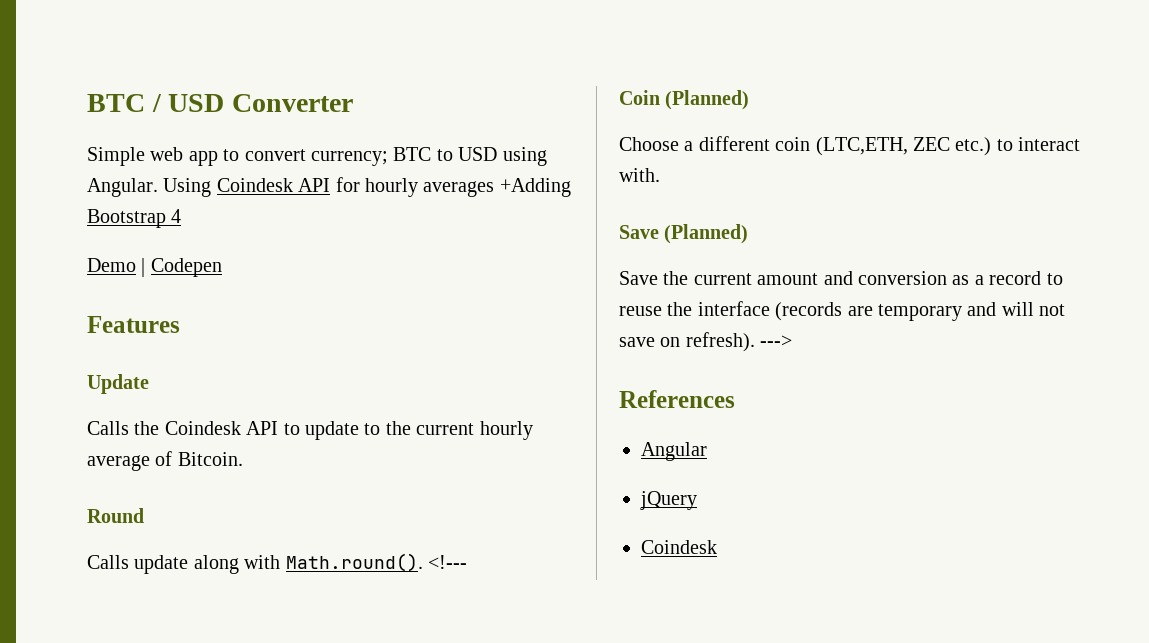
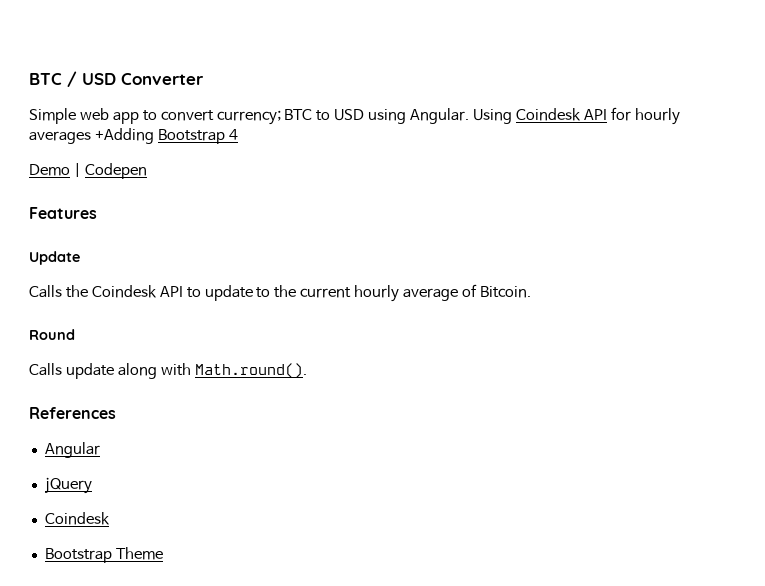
[428,555,467,569] [619,90,750,110] [619,136,1081,156] [619,168,660,182] [619,224,749,244] [619,271,1063,285] [619,301,1066,321] [619,332,793,352] <!--- // Coin (Planned) // Choose a different coin (LTC,ETH, ZEC etc.) to interact with. // Save (Planned) // Save the current amount and conversion as a record to reuse the interface (records are temporary and will not save on refresh). ---> -> (307, 370) none
(717, 547) none -> [44,547,163,563] // Bootstrap Theme

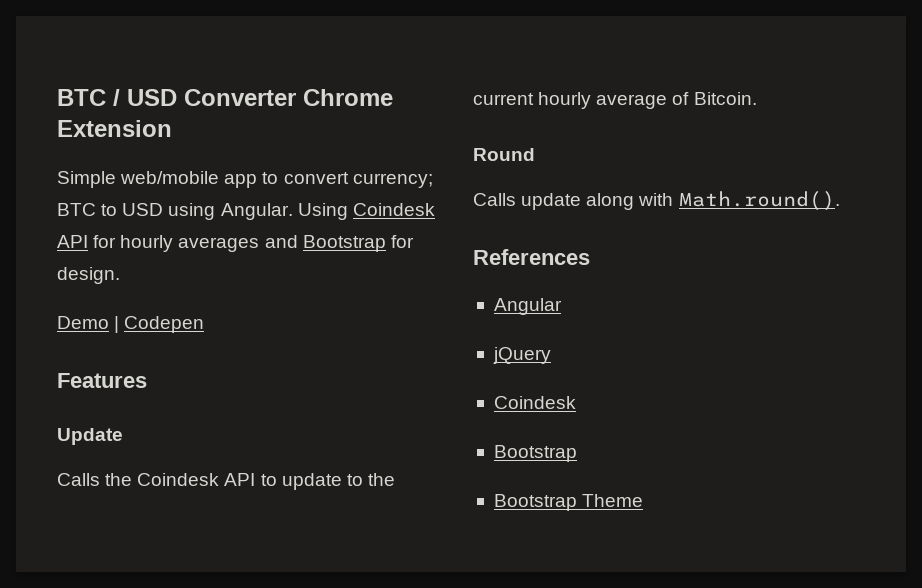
(204, 79) none -> [303,89,393,106] [57,120,172,137] Chrome Extension
[79,108,109,120] web -> [120,171,220,184] web/mobile
[94,128,238,144] +Adding Bootstrap 4 -> [264,235,414,252] [57,267,120,284] and Bootstrap for design.
(112, 555) none -> [493,494,577,511] // Bootstrap

